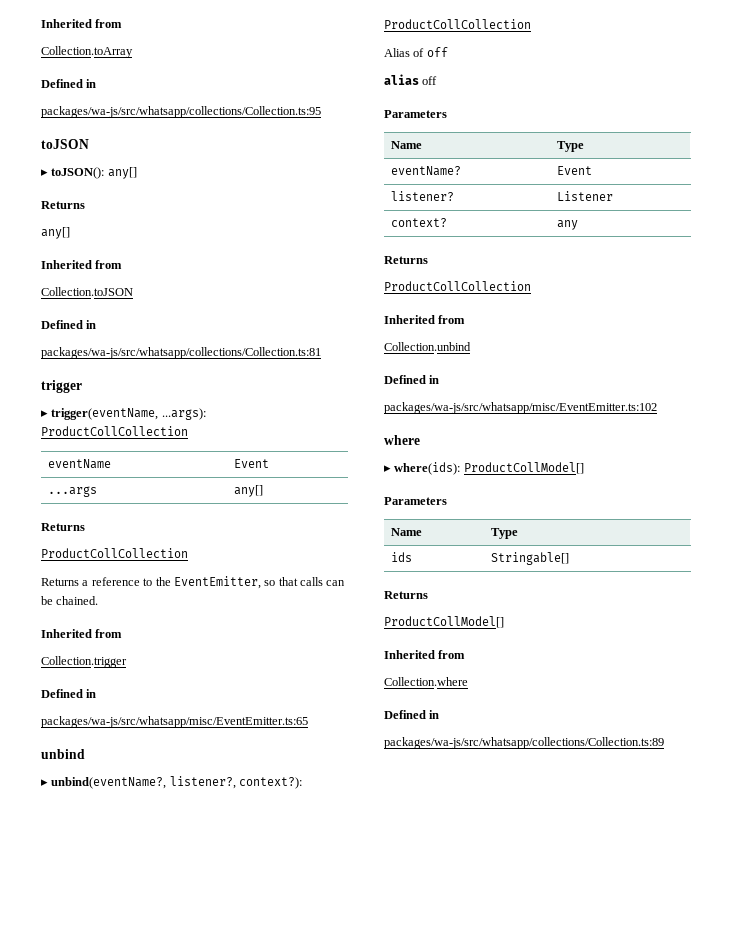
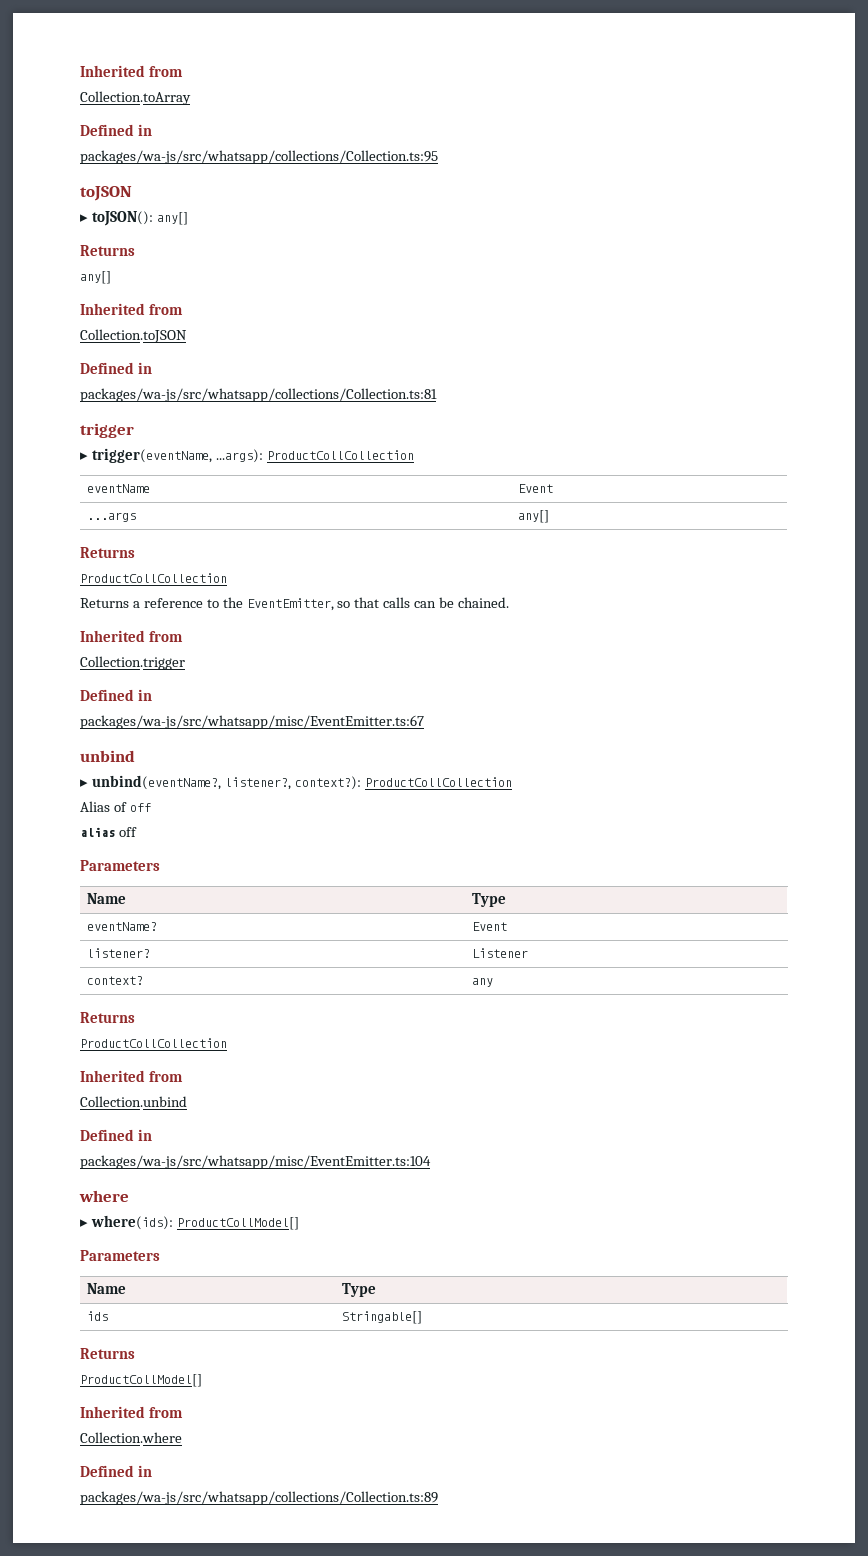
[41,716,308,728] packages/wa-js/src/whatsapp/misc/EventEmitter.ts:65 -> [80,715,424,729] packages/wa-js/src/whatsapp/misc/EventEmitter.ts:67
[384,402,657,414] packages/wa-js/src/whatsapp/misc/EventEmitter.ts:102 -> [80,1155,431,1169] packages/wa-js/src/whatsapp/misc/EventEmitter.ts:104

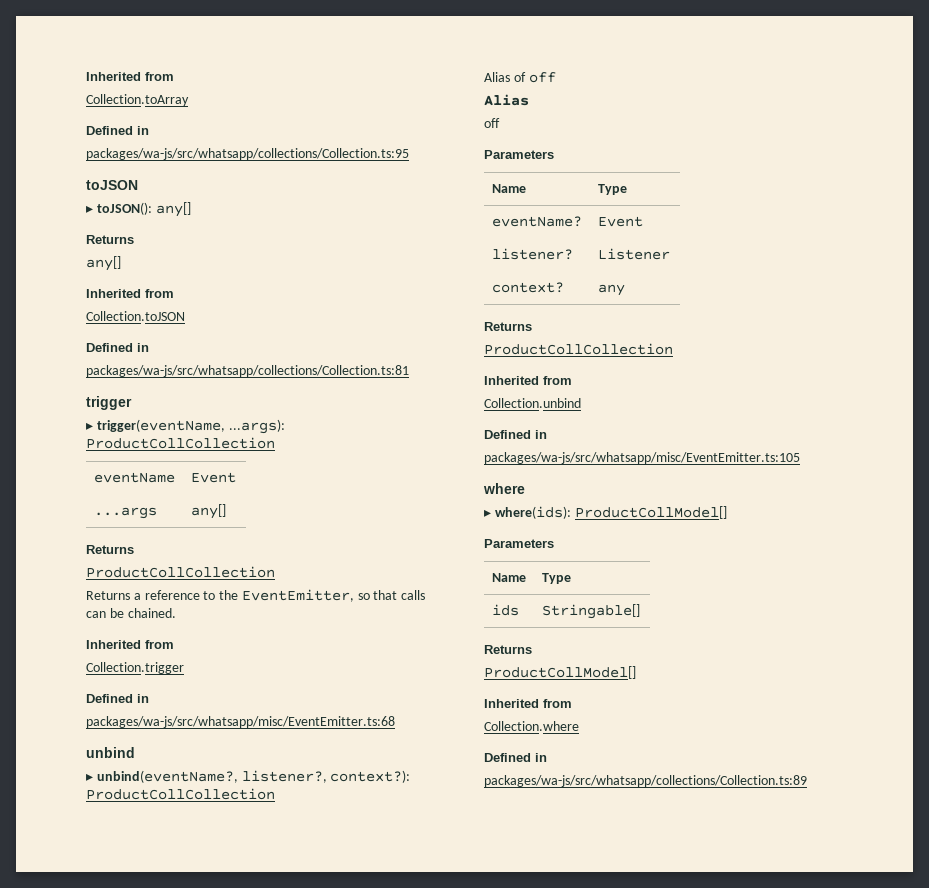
[80,715,424,729] packages/wa-js/src/whatsapp/misc/EventEmitter.ts:67 -> [86,716,395,728] packages/wa-js/src/whatsapp/misc/EventEmitter.ts:68
[80,827,115,837] alias -> [484,94,529,106] Alias //
[80,1155,431,1169] packages/wa-js/src/whatsapp/misc/EventEmitter.ts:104 -> [484,452,800,464] packages/wa-js/src/whatsapp/misc/EventEmitter.ts:105

